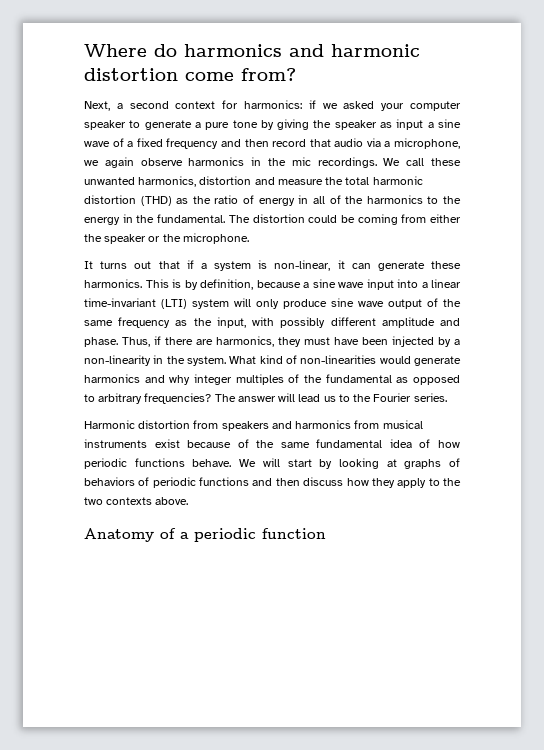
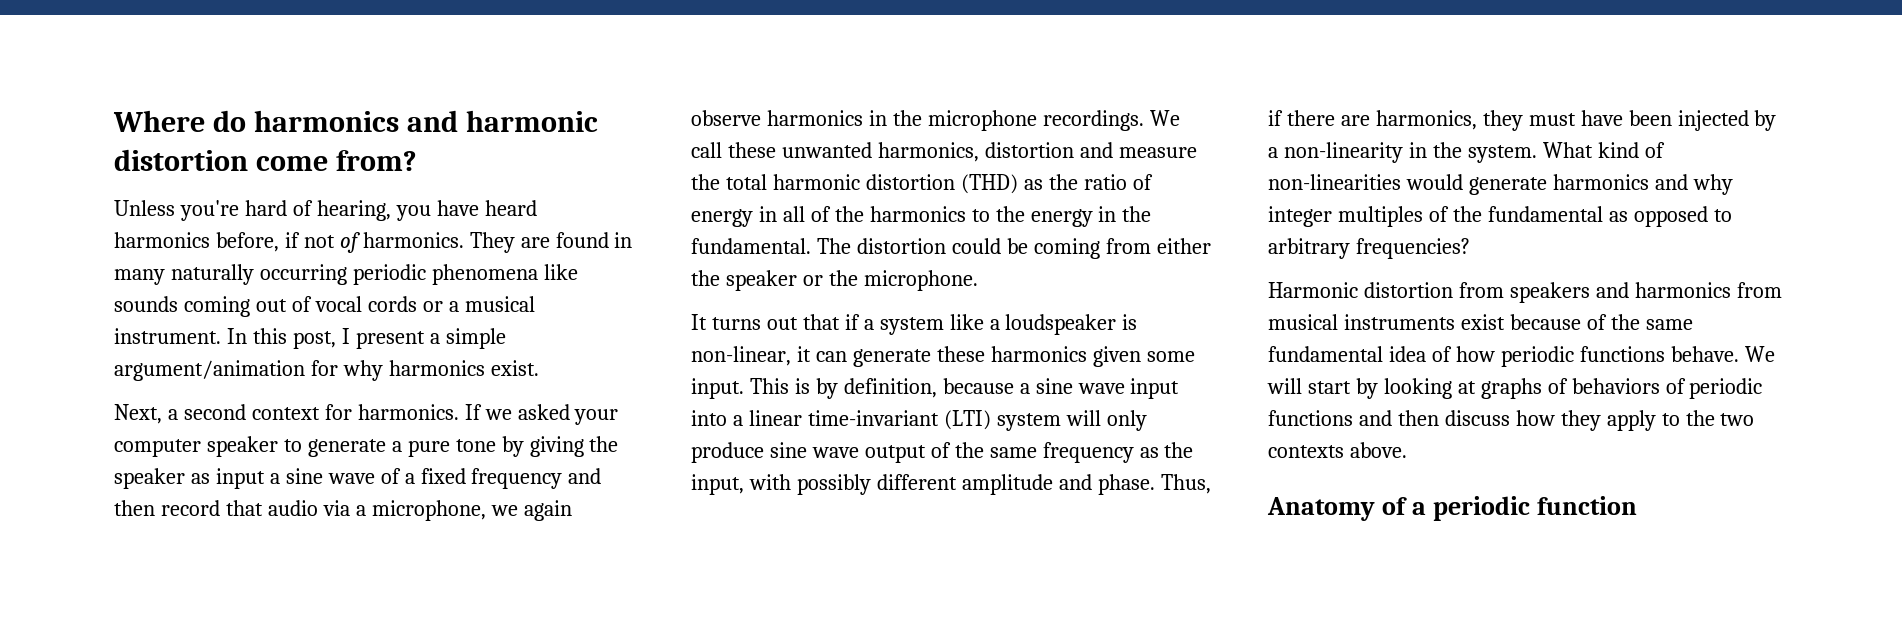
(296, 74) none -> [114,200,537,221] [114,232,633,253] [114,264,578,285] [114,296,535,317] [114,328,506,349] [114,360,539,381] // Unless you're hard of hearing, you have heard harmonics before, if not of harmonics. They are found in many naturally occurring periodic phenomena like sounds coming out of vocal cords or a musical instrument. In this post, I present a simple argument/animation for why harmonics exist.
[244,100,316,109] harmonics: if -> [357,404,482,420] harmonics. If
[291,157,311,166] mic -> [927,110,1037,131] microphone
(252, 266) none -> [949,314,1117,335] like a loudspeaker
[84,279,142,288] harmonics. -> [990,346,1195,367] [691,378,744,399] harmonics given some input.
[214,393,447,402] The answer will lead us to the Fourier series. -> (1470, 248) none

